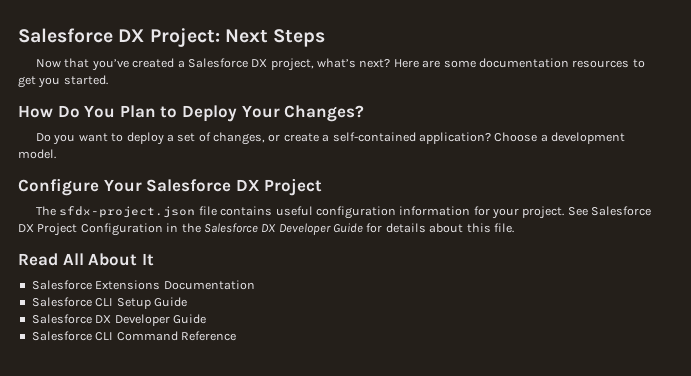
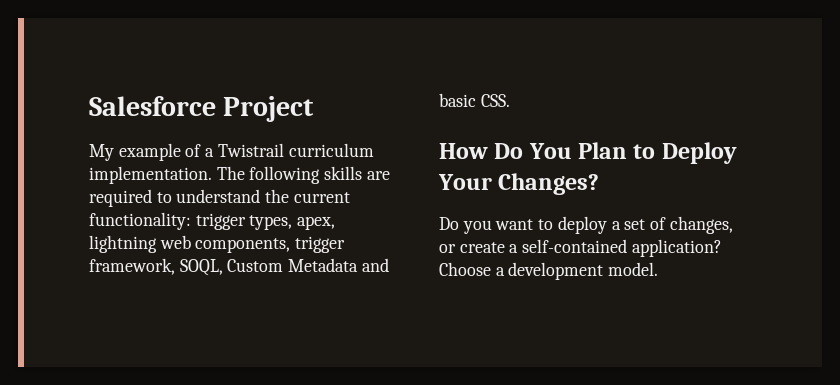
[18,28,326,47] [36,58,645,71] [18,75,108,88] Salesforce DX Project: Next Steps // Now that you’ve created a Salesforce DX project, what’s next? Here are some documentation resources to get you started. -> [89,96,315,122] [89,143,374,161] [89,166,390,184] [89,189,350,207] [89,212,336,230] [89,235,346,253] [89,258,389,276] [439,93,510,107] Salesforce Project // My example of a Twistrail curriculum implementation. The following skills are required to understand the current functionality: trigger types, apex, lightning web components, trigger framework, SOQL, Custom Metadata and basic CSS.
[18,178,323,196] [36,206,652,219] [18,223,514,236] [18,253,154,266] [31,280,255,290] [31,297,187,309] [31,314,206,326] [31,331,236,341] // Configure Your Salesforce DX Project // The sfdx-project.json file contains useful configuration information for your project. See Salesforce DX Project Configuration in the Salesforce DX Developer Guide for details about this file. // Read All About It // Salesforce Extensions Documentation // Salesforce CLI Setup Guide // Salesforce DX Developer Guide // Salesforce CLI Command Reference -> (659, 269) none

